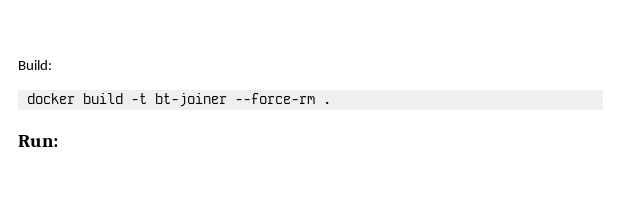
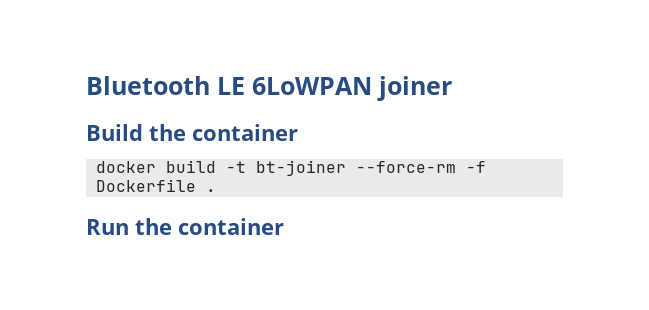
[18,60,52,70] Build: -> [86,76,452,101] [86,124,298,141] Bluetooth LE 6LoWPAN joiner // Build the container
(315, 98) none -> [465,161,486,173] [95,179,196,192] -f Dockerfile
[18,135,58,147] Run: -> [86,218,284,235] Run the container

